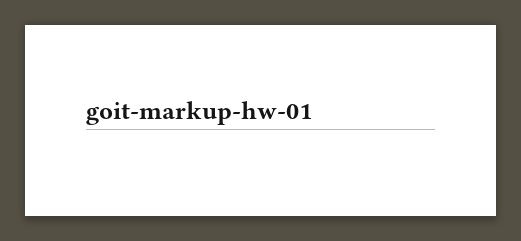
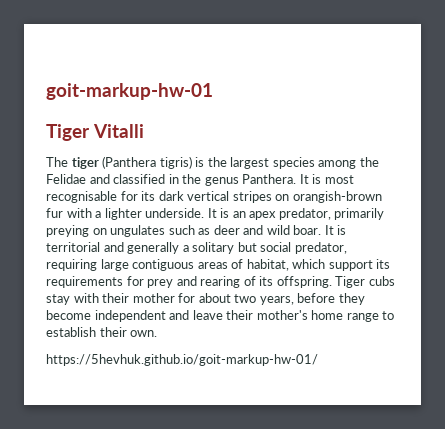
(312, 113) none -> [46,124,144,141] [46,156,379,169] [46,174,354,186] [46,191,382,203] [46,208,385,220] [46,225,347,237] [46,242,347,254] [46,259,391,271] [46,276,395,288] [46,293,365,305] [46,310,395,322] [46,327,158,337] [46,354,318,366] // Tiger Vitalli // The tiger (Panthera tigris) is the largest species among the Felidae and classified in the genus Panthera. It is most recognisable for its dark vertical stripes on orangish-brown fur with a lighter underside. It is an apex predator, primarily preying on ungulates such as deer and wild boar. It is territorial and generally a solitary but social predator, requiring large contiguous areas of habitat, which support its requirements for prey and rearing of its offspring. Tiger cubs stay with their mother for about two years, before they become independent and leave their mother's home range to establish their own. // https://5hevhuk.github.io/goit-markup-hw-01/

